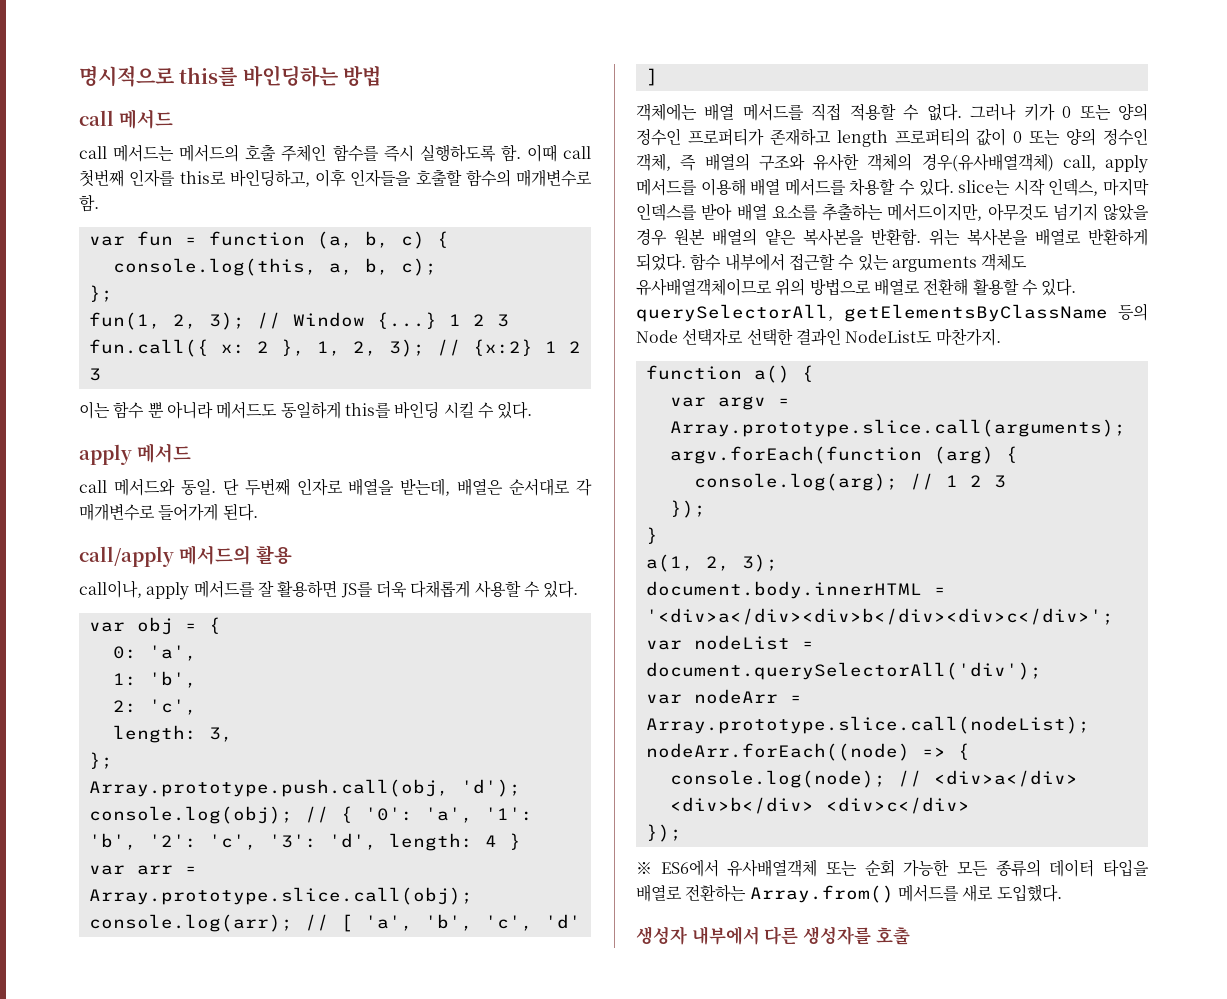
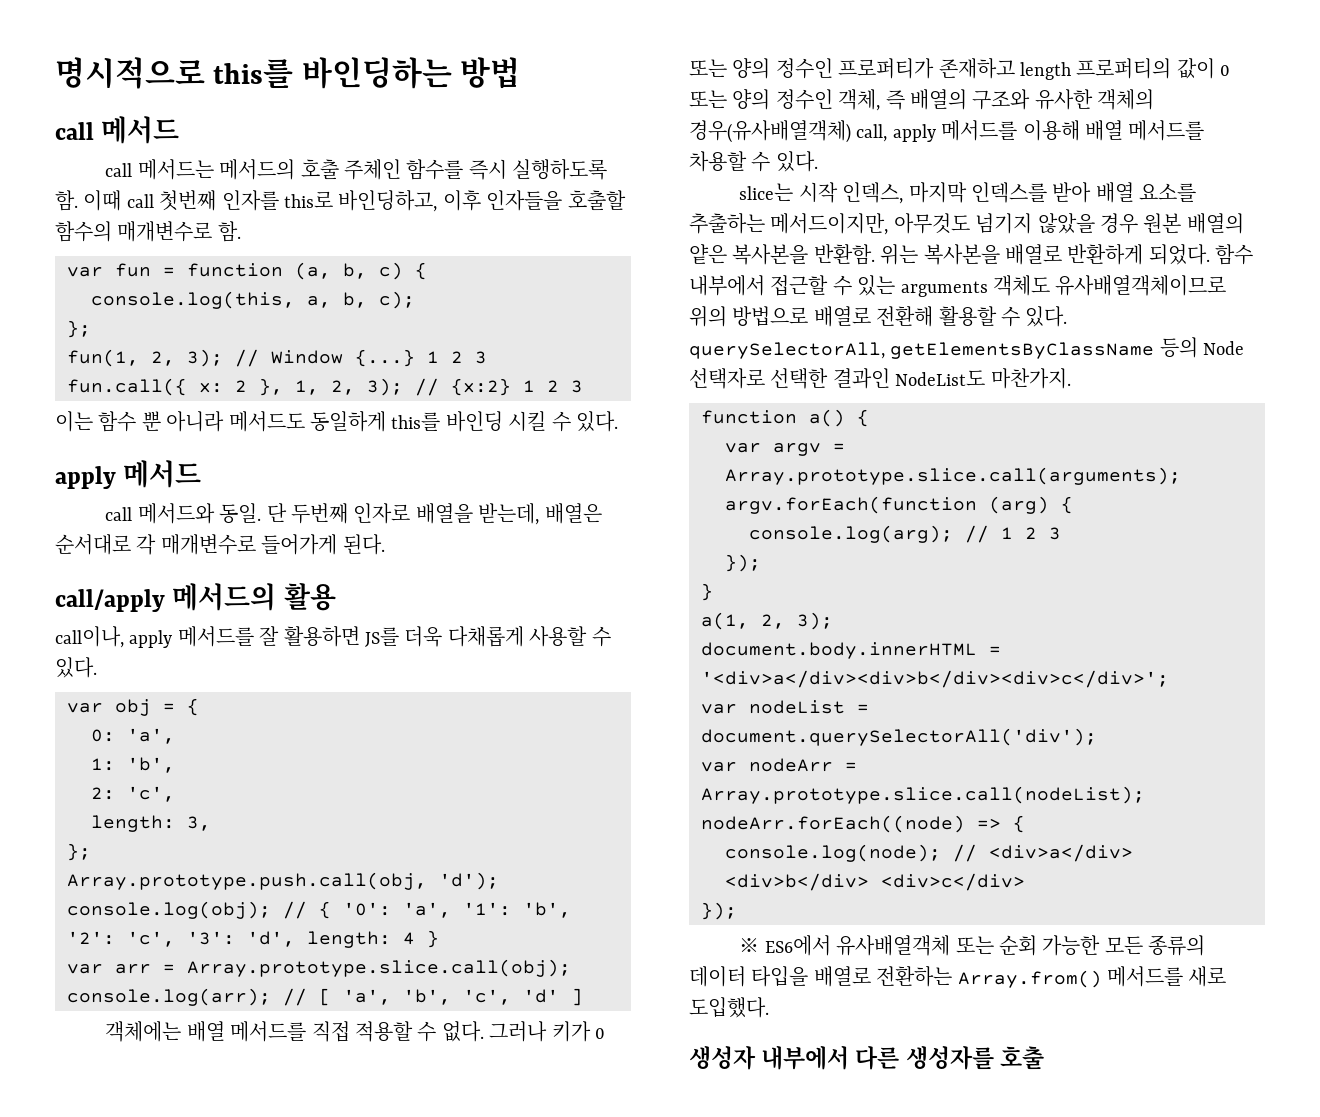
(954, 187) none -> (818, 161) //

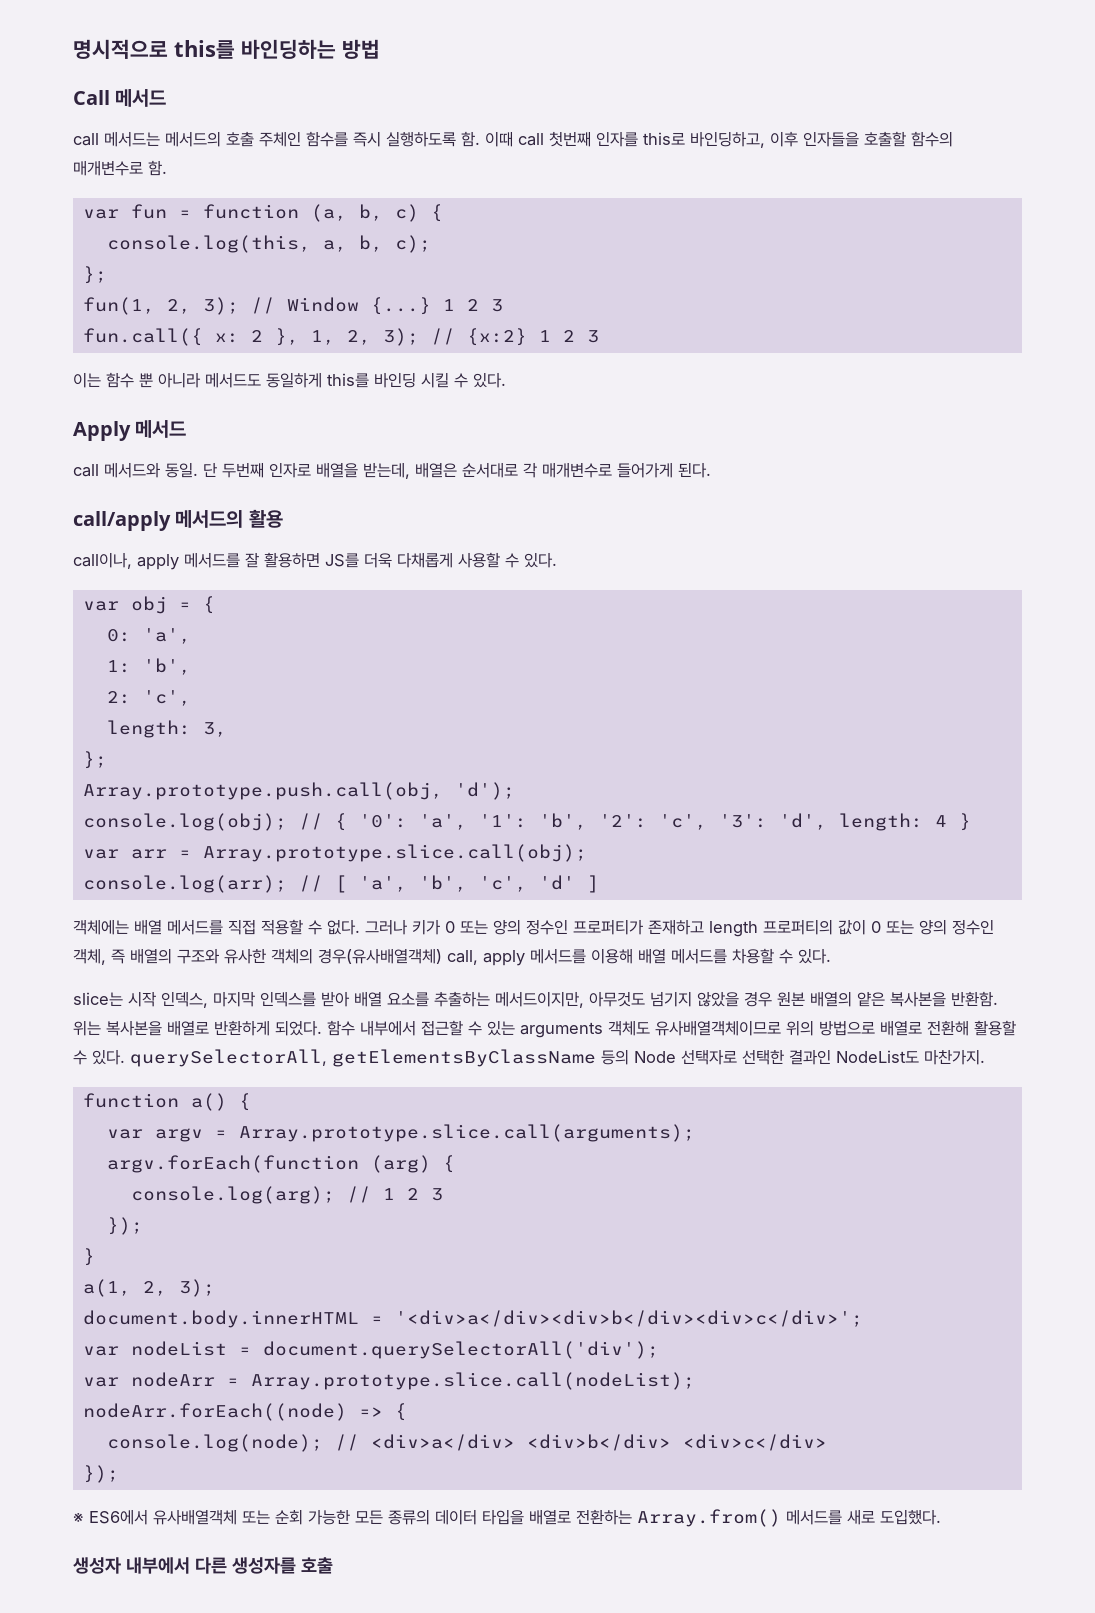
[55,122,94,140] call -> [73,90,110,105] Call
[55,466,116,489] apply -> [73,421,131,441] Apply

